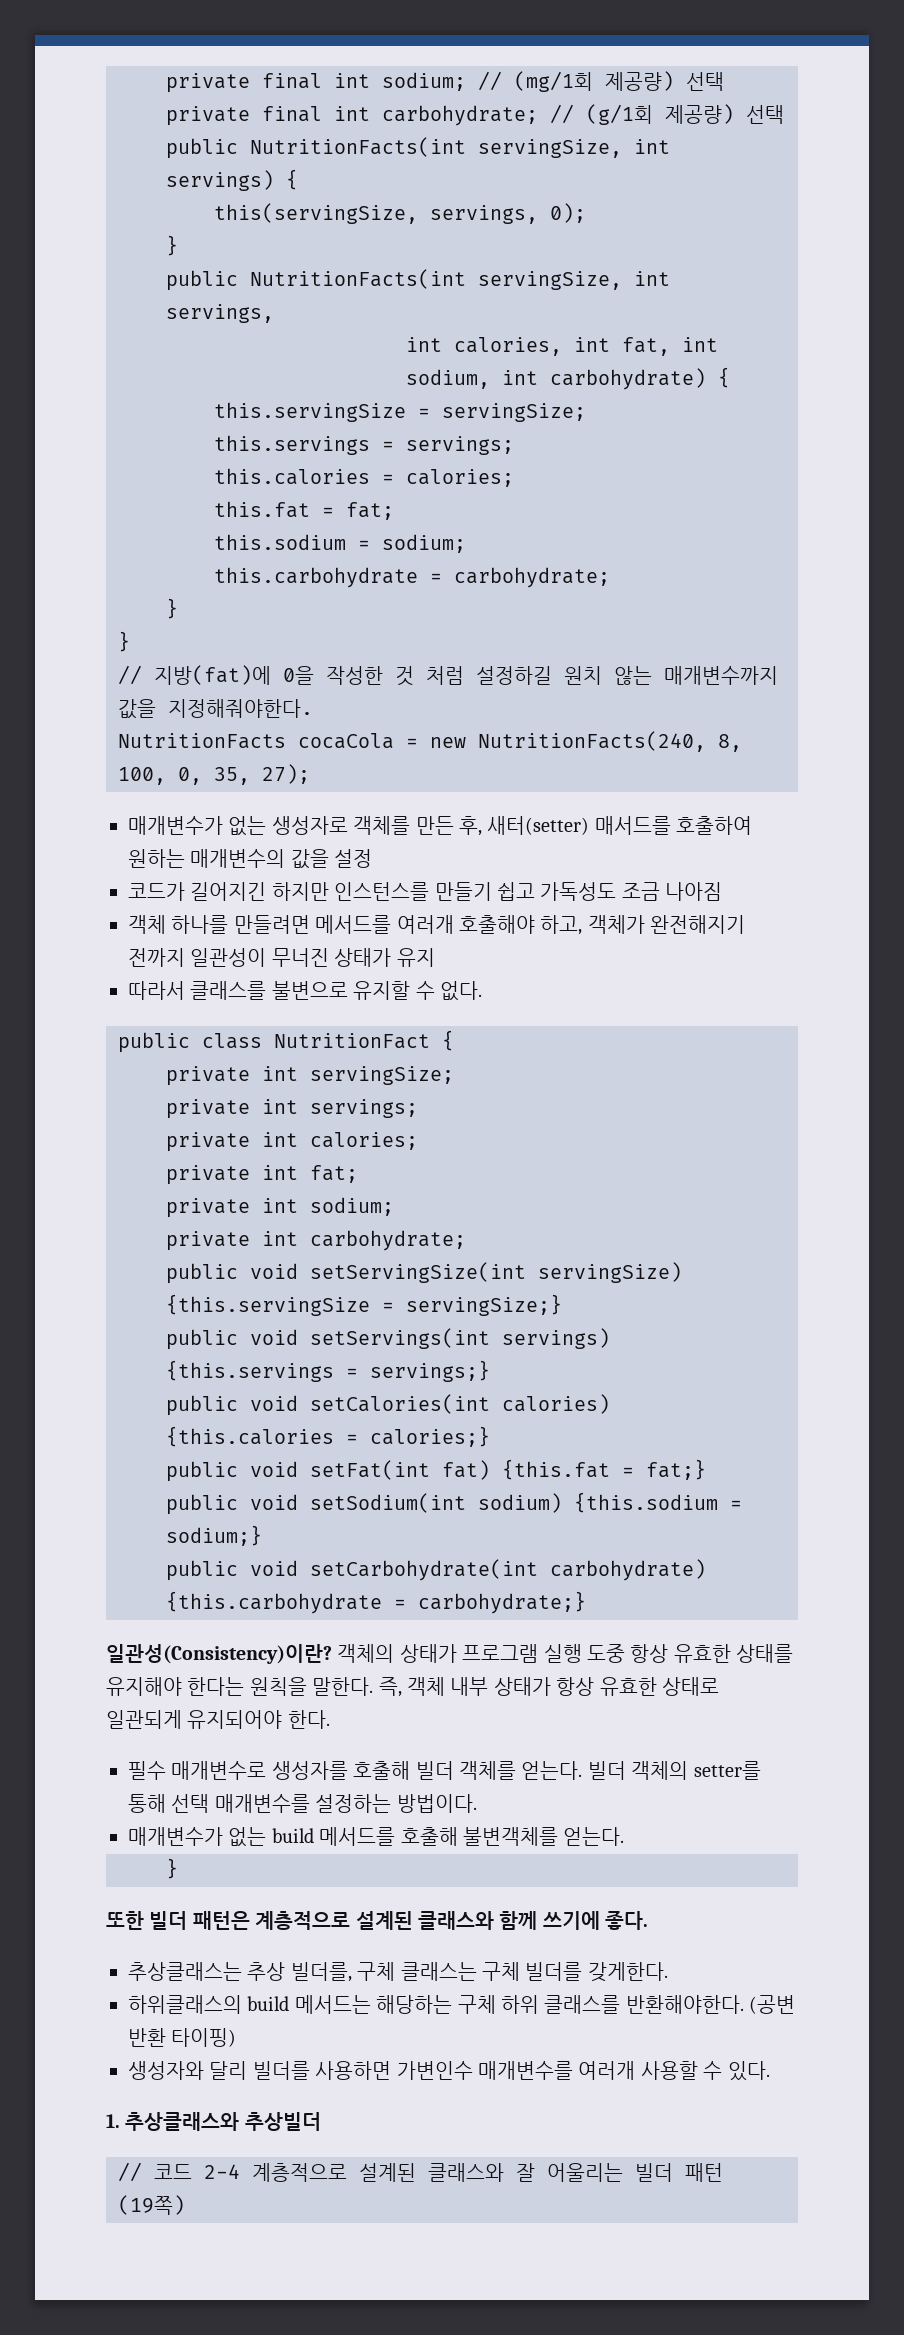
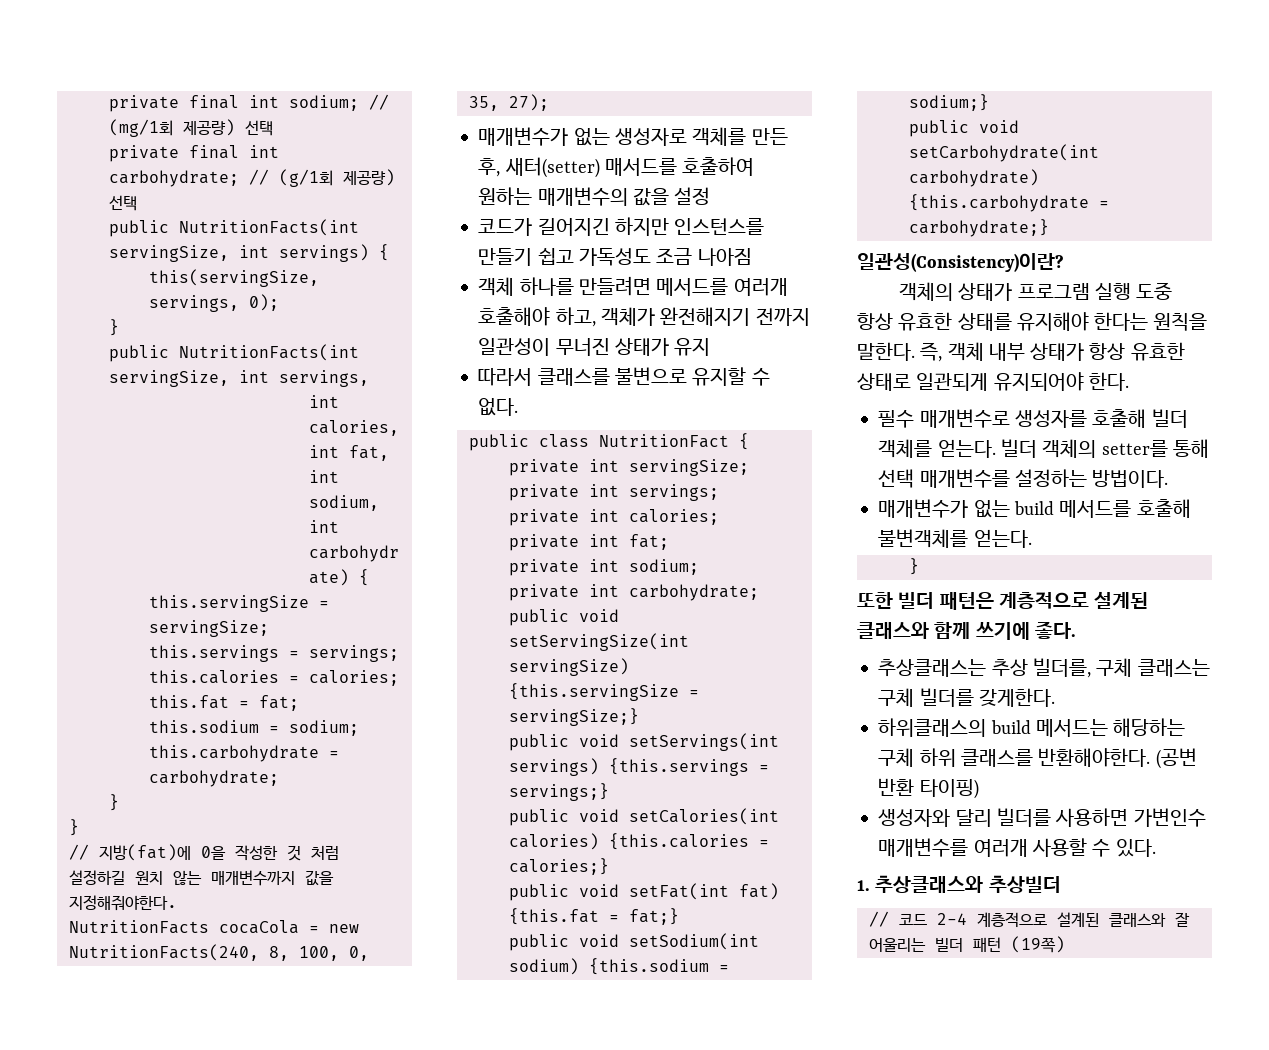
(332, 1654) none -> (1063, 262) //

